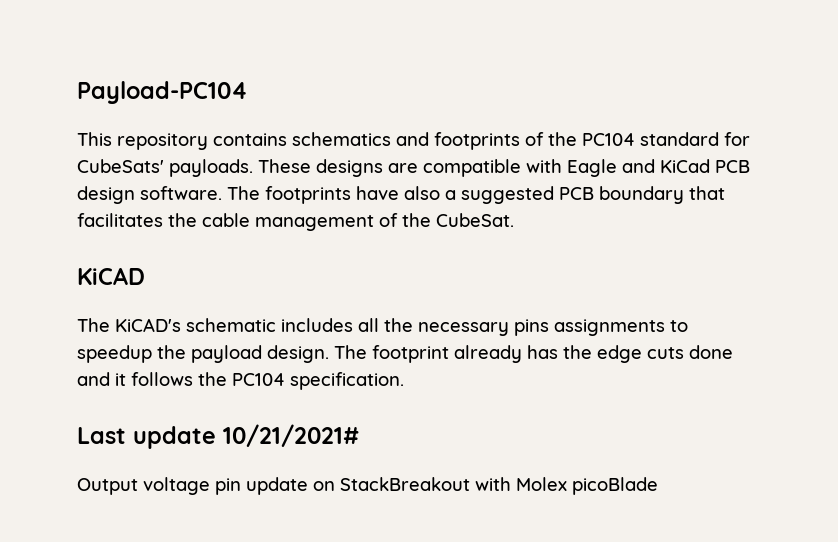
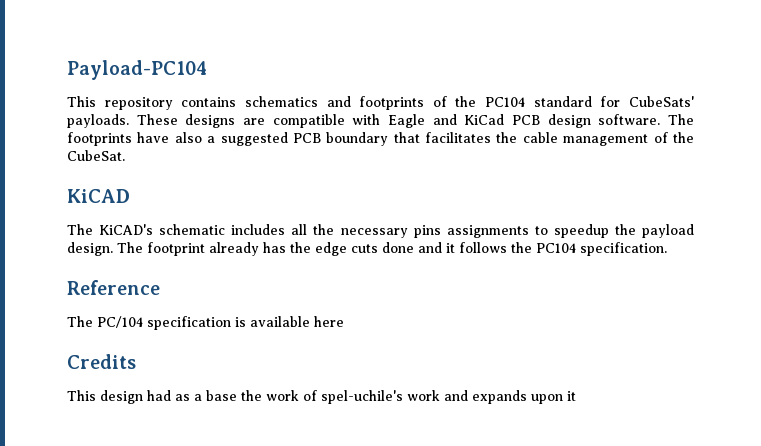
[77,424,359,449] [77,477,658,495] Last update 10/21/2021# // Output voltage pin update on StackBreakout with Molex picoBlade -> [67,280,160,295] [67,316,344,330] [67,354,136,369] [67,390,576,404] Reference // The PC/104 specification is available here // Credits // This design had as a base the work of spel-uchile's work and expands upon it

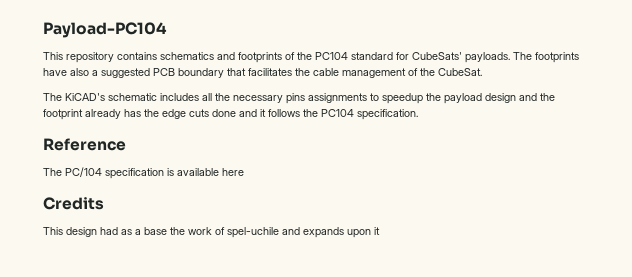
[136,114,661,128] These designs are compatible with Eagle and KiCad PCB design software. -> (510, 57) none
[67,189,130,203] // KiCAD -> (482, 72) none
[67,242,143,256] design. The -> [485,93,555,103] design and the
[321,390,440,404] spel-uchile's work -> [227,227,279,238] spel-uchile

